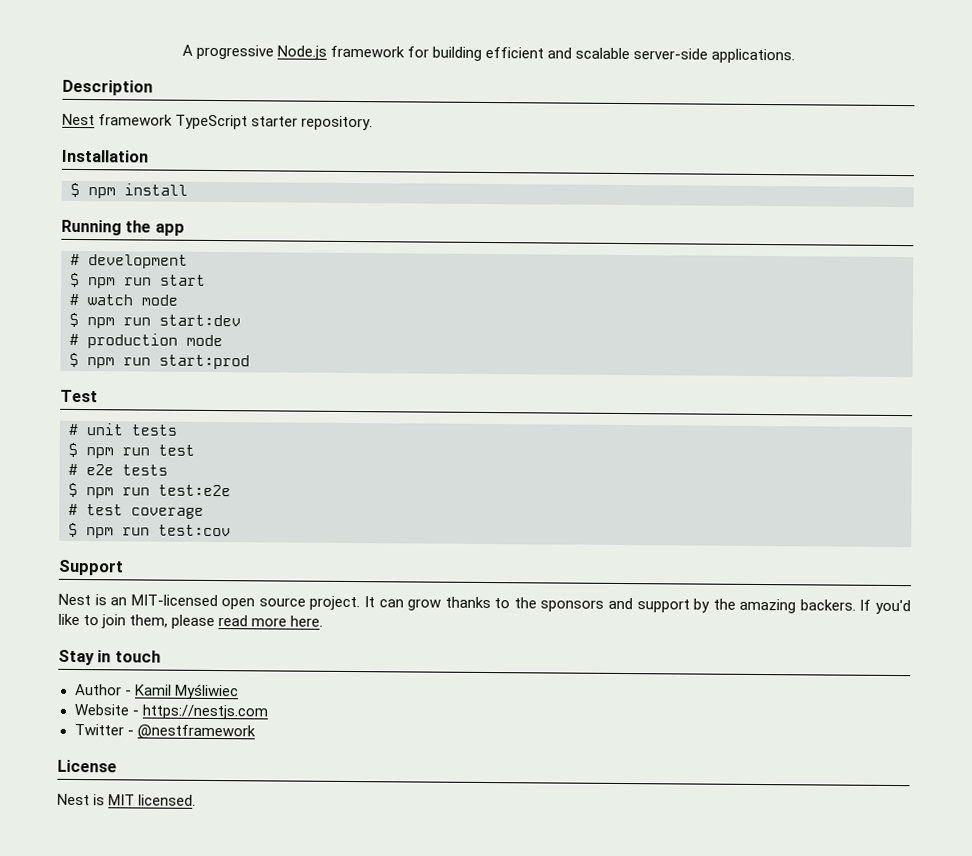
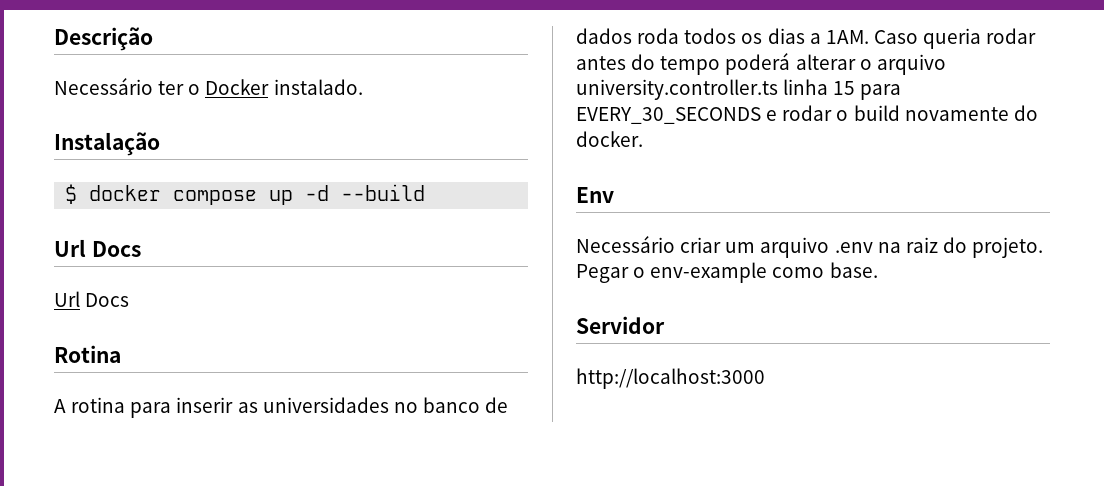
[181,44,796,64] [62,79,153,96] [62,113,374,131] [61,149,149,163] [70,182,188,199] [61,219,185,236] [70,253,188,269] [70,272,206,289] [69,293,178,306] [69,312,241,329] [69,333,223,349] [69,352,250,370] [60,389,98,403] [68,423,178,436] [68,442,195,459] [68,463,168,476] [68,482,231,499] [68,503,204,519] [68,522,231,539] [58,559,124,576] [58,593,911,615] [58,613,324,630] [58,649,161,666] [74,683,239,700] [73,703,268,720] [73,723,256,740] [57,759,117,773] [57,793,197,806] A progressive Node.js framework for building efficient and scalable server-side applications. // Description // Nest framework TypeScript starter repository. // Installation // $ npm install // Running the app // # development // $ npm run start // # watch mode // $ npm run start:dev // # production mode // $ npm run start:prod // Test // # unit tests // $ npm run test // # e2e tests // $ npm run test:e2e // # test coverage // $ npm run test:cov // Support // Nest is an MIT-licensed open source project. It can grow thanks to the sponsors and support by the amazing backers. If you'd like to join them, please read more here. // Stay in touch // Author - Kamil Myśliwiec // Website - https://nestjs.com // Twitter - @nestframework // License // Nest is MIT licensed. -> [54,27,153,51] [54,78,363,95] [54,132,160,156] [65,184,426,205] [54,239,141,257] [54,291,130,307] [54,345,121,363] [54,397,509,418] [576,28,1037,49] [576,53,946,75] [576,79,902,100] [576,105,1038,124] [576,131,643,147] [576,187,614,203] [576,236,1044,258] [576,262,878,283] [576,316,665,334] [576,368,765,389] Descrição // Necessário ter o Docker instalado. // Instalação // $ docker compose up -d --build // Url Docs // Url Docs // Rotina // A rotina para inserir as universidades no banco de dados roda todos os dias a 1AM. Caso queria rodar antes do tempo poderá alterar o arquivo university.controller.ts linha 15 para EVERY_30_SECONDS e rodar o build novamente do docker. // Env // Necessário criar um arquivo .env na raiz do projeto. Pegar o env-example como base. // Servidor // http://localhost:3000

